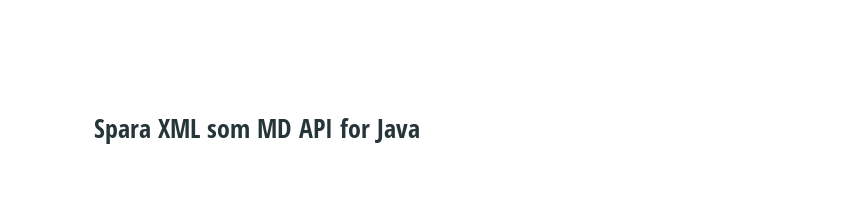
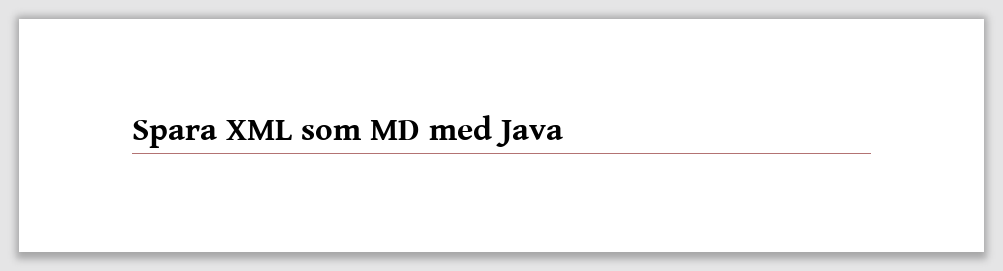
[299,118,371,138] API for -> [429,115,492,140] med

